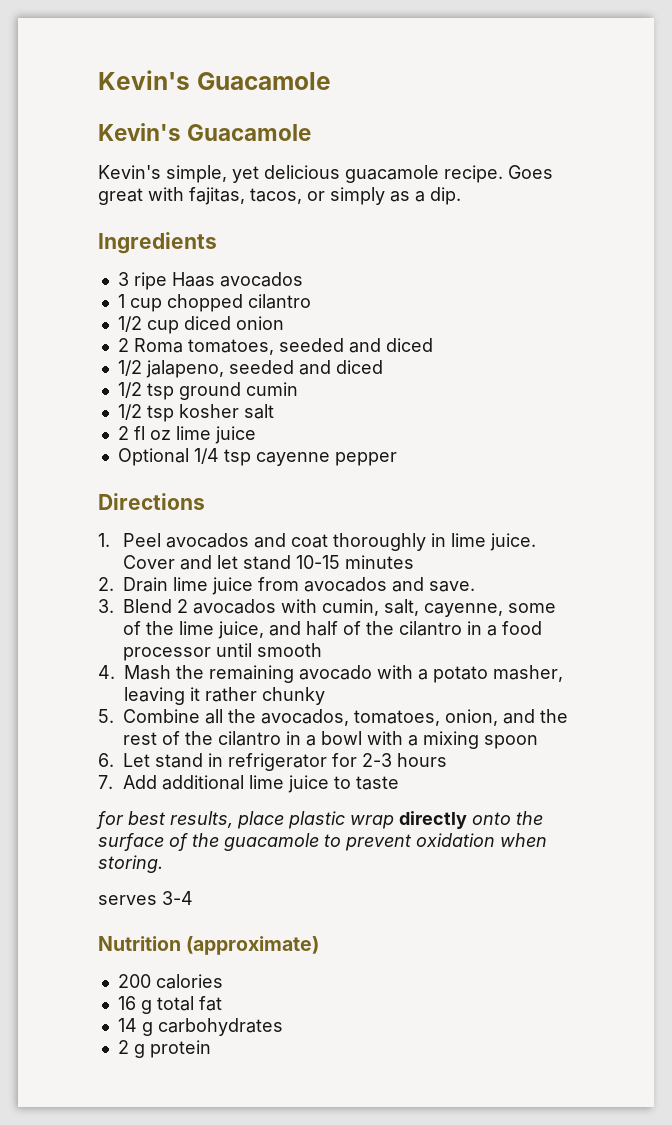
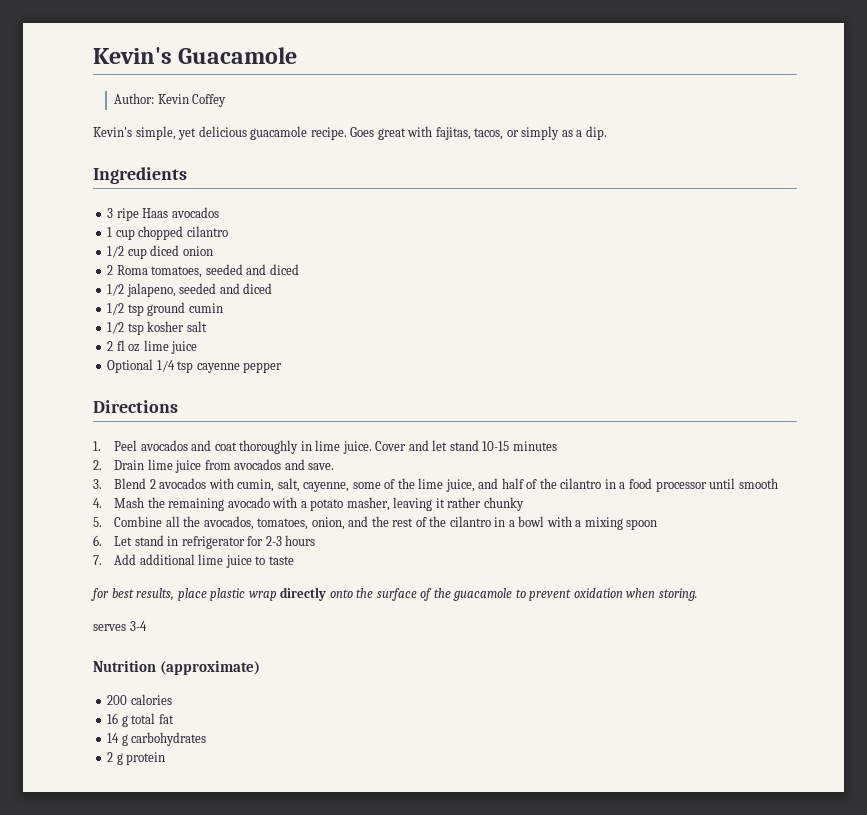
[98,70,331,90] [98,123,312,141] Kevin's Guacamole // Kevin's Guacamole -> [93,47,298,64] [114,93,227,107] Kevin's Guacamole // Author: Kevin Coffey

